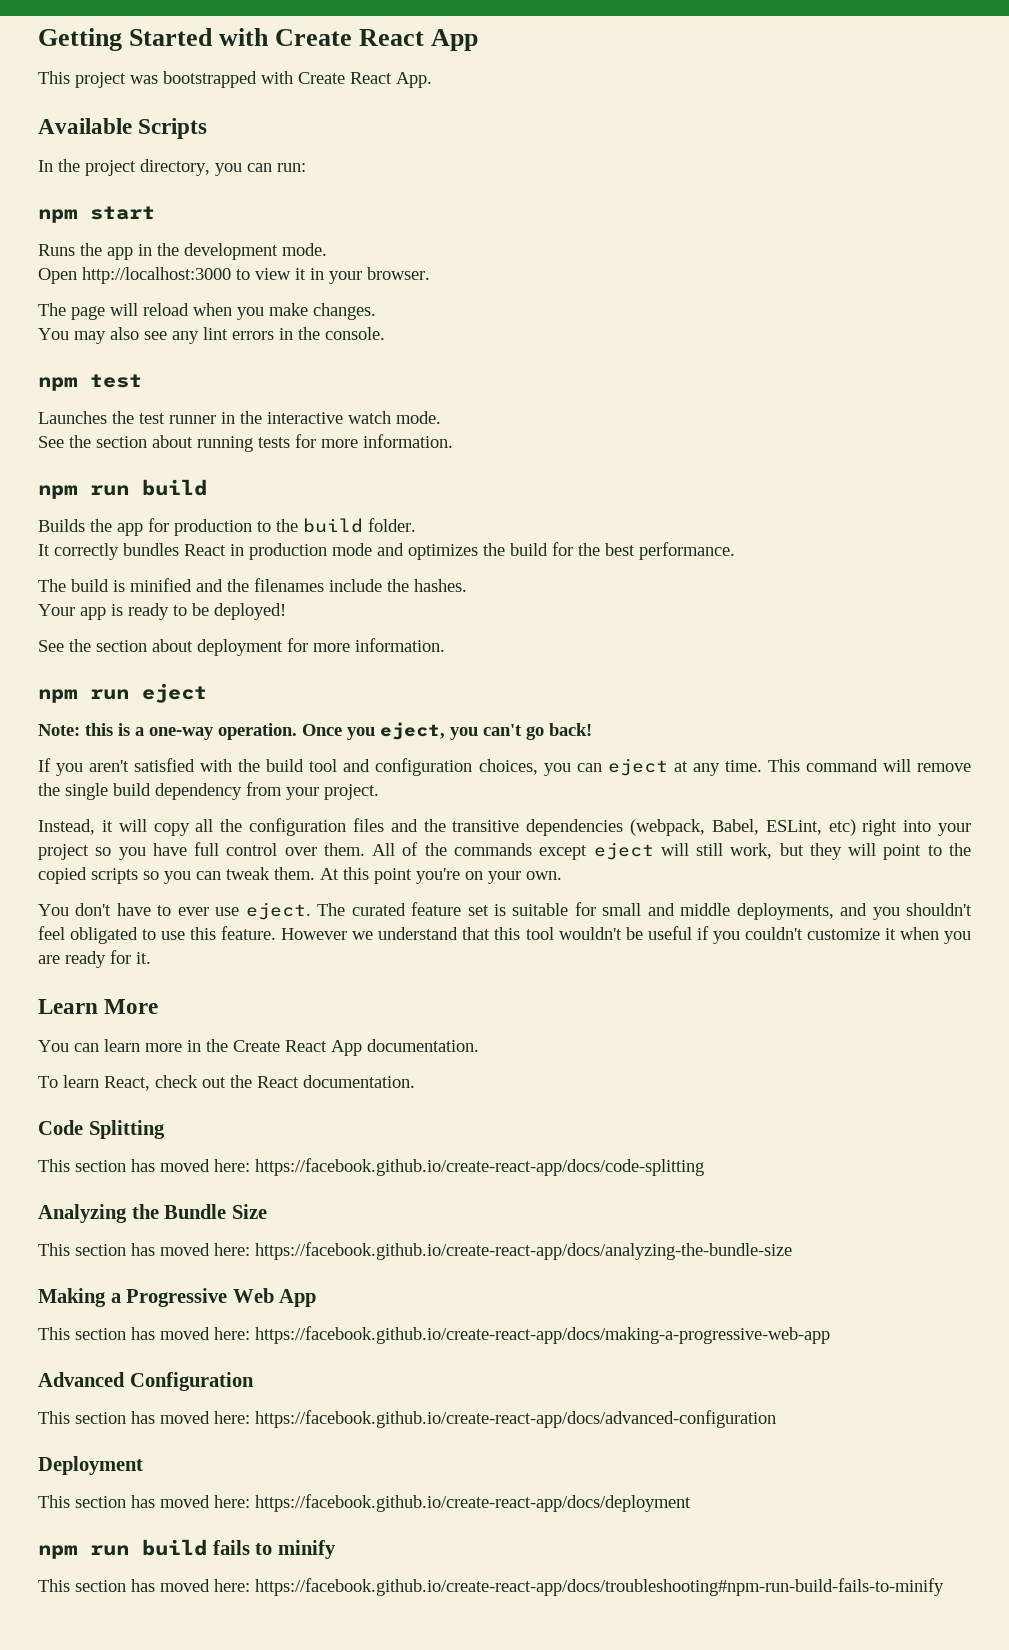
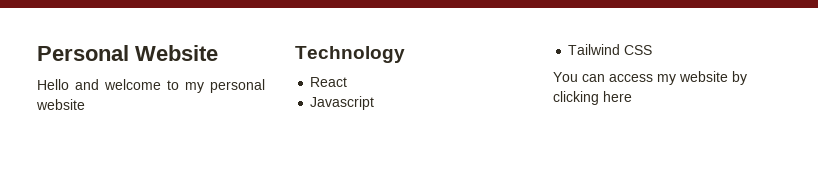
[38,28,479,51] [38,71,432,88] [38,118,208,139] [38,159,306,176] [38,206,155,223] [38,243,327,260] [38,267,430,284] [38,303,376,320] [38,327,385,344] [38,374,142,391] [38,411,441,424] [38,434,453,452] [38,479,207,499] [38,518,416,536] [38,542,735,560] [38,578,467,592] [38,603,286,620] [38,638,445,656] [38,683,207,703] [38,722,592,740] [38,758,971,776] [38,782,379,800] [38,818,972,836] [38,842,971,860] [38,867,562,884] [38,902,973,920] [38,926,971,944] [38,950,151,968] [38,999,159,1014] [38,1039,479,1056] [38,1075,415,1091] [38,1120,165,1139] [38,1158,704,1176] [38,1204,267,1223] [38,1242,792,1260] [38,1288,317,1307] [38,1326,830,1344] [38,1372,254,1391] [38,1410,776,1428] [38,1456,143,1475] [38,1494,691,1512] [38,1539,336,1559] [38,1578,944,1596] Getting Started with Create React App // This project was bootstrapped with Create React App. // Available Scripts // In the project directory, you can run: // npm start // Runs the app in the development mode. // Open http://localhost:3000 to view it in your browser. // The page will reload when you make changes. // You may also see any lint errors in the console. // npm test // Launches the test runner in the interactive watch mode. // See the section about running tests for more information. // npm run build // Builds the app for production to the build folder. // It correctly bundles React in production mode and optimizes the build for the best performance. // The build is minified and the filenames include the hashes. // Your app is ready to be deployed! // See the section about deployment for more information. // npm run eject // Note: this is a one-way operation. Once you eject, you can't go back! // If you aren't satisfied with the build tool and configuration choices, you can eject at any time. This command will remove the single build dependency from your project. // Instead, it will copy all the configuration files and the transitive dependencies (webpack, Babel, ESLint, etc) right into your project so you have full control over them. All of the commands except eject will still work, but they will point to the copied scripts so you can tweak them. At this point you're on your own. // You don't have to ever use eject. The curated feature set is suitable for small and middle deployments, and you shouldn't feel obligated to use this feature. However we understand that this tool wouldn't be useful if you couldn't customize it when you are ready for it. // Learn More // You can learn more in the Create React App documentation. // To learn React, check out the React documentation. // Code Splitting // This section has moved here: https://facebook.github.io/create-react-app/docs/code-splitting // Analyzing the Bundle Size // This section has moved here: https://facebook.github.io/create-react-app/docs/analyzing-the-bundle-size // Making a Progressive Web App // This section has moved here: https://facebook.github.io/create-react-app/docs/making-a-progressive-web-app // Advanced Configuration // This section has moved here: https://facebook.github.io/create-react-app/docs/advanced-configuration // Deployment // This section has moved here: https://facebook.github.io/create-react-app/docs/deployment // npm run build fails to minify // This section has moved here: https://facebook.github.io/create-react-app/docs/troubleshooting#npm-run-build-fails-to-minify -> [37,45,218,61] [37,79,265,93] [36,99,85,110] [295,46,405,63] [310,77,348,87] [310,96,375,110] [568,44,653,55] [553,71,747,85] [553,91,632,105] Personal Website // Hello and welcome to my personal website // Technology // React // Javascript // Tailwind CSS // You can access my website by clicking here

